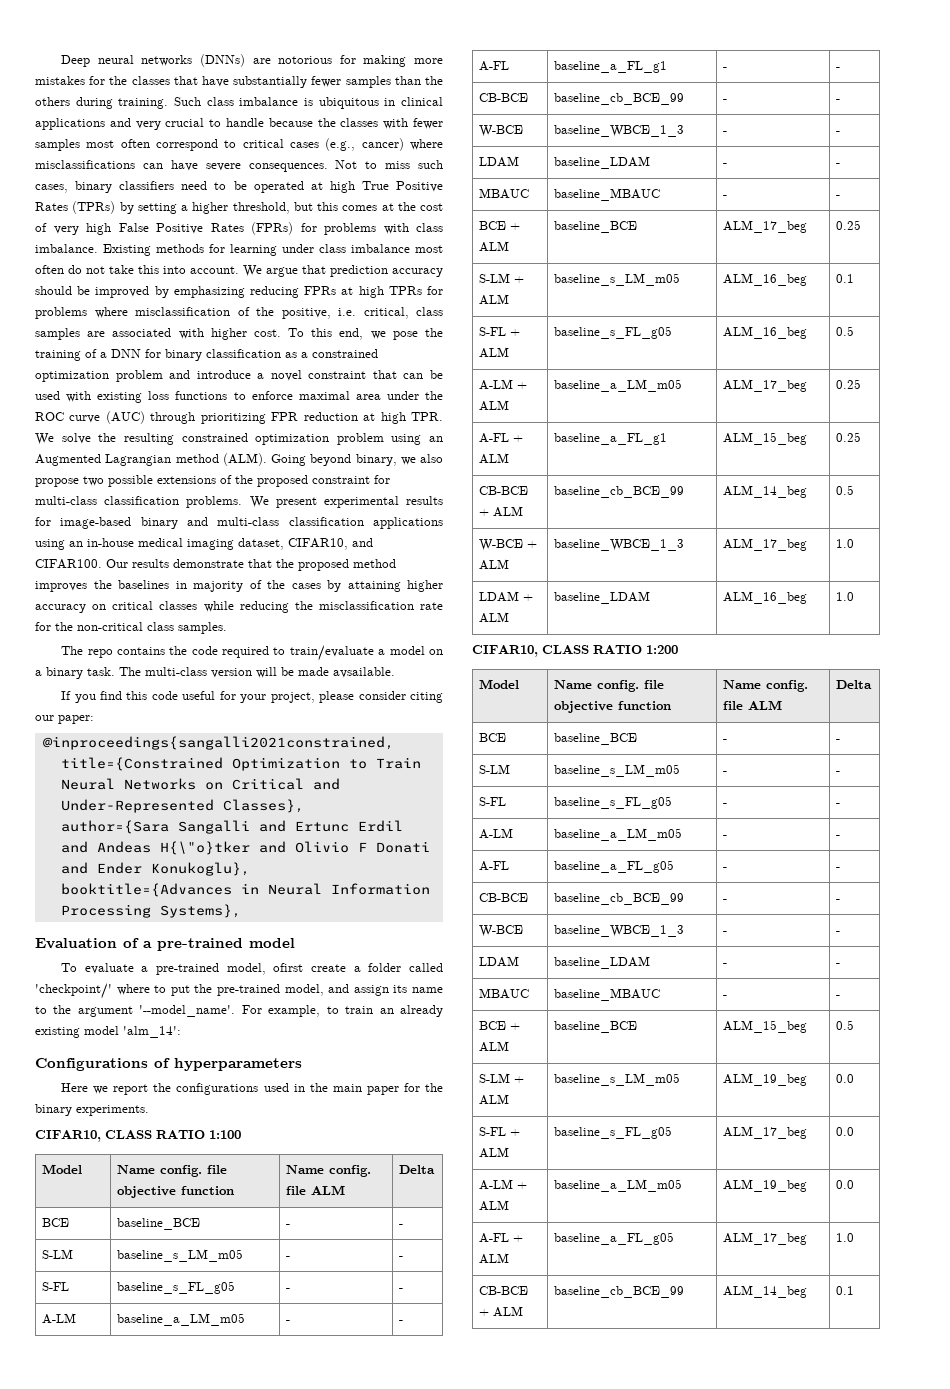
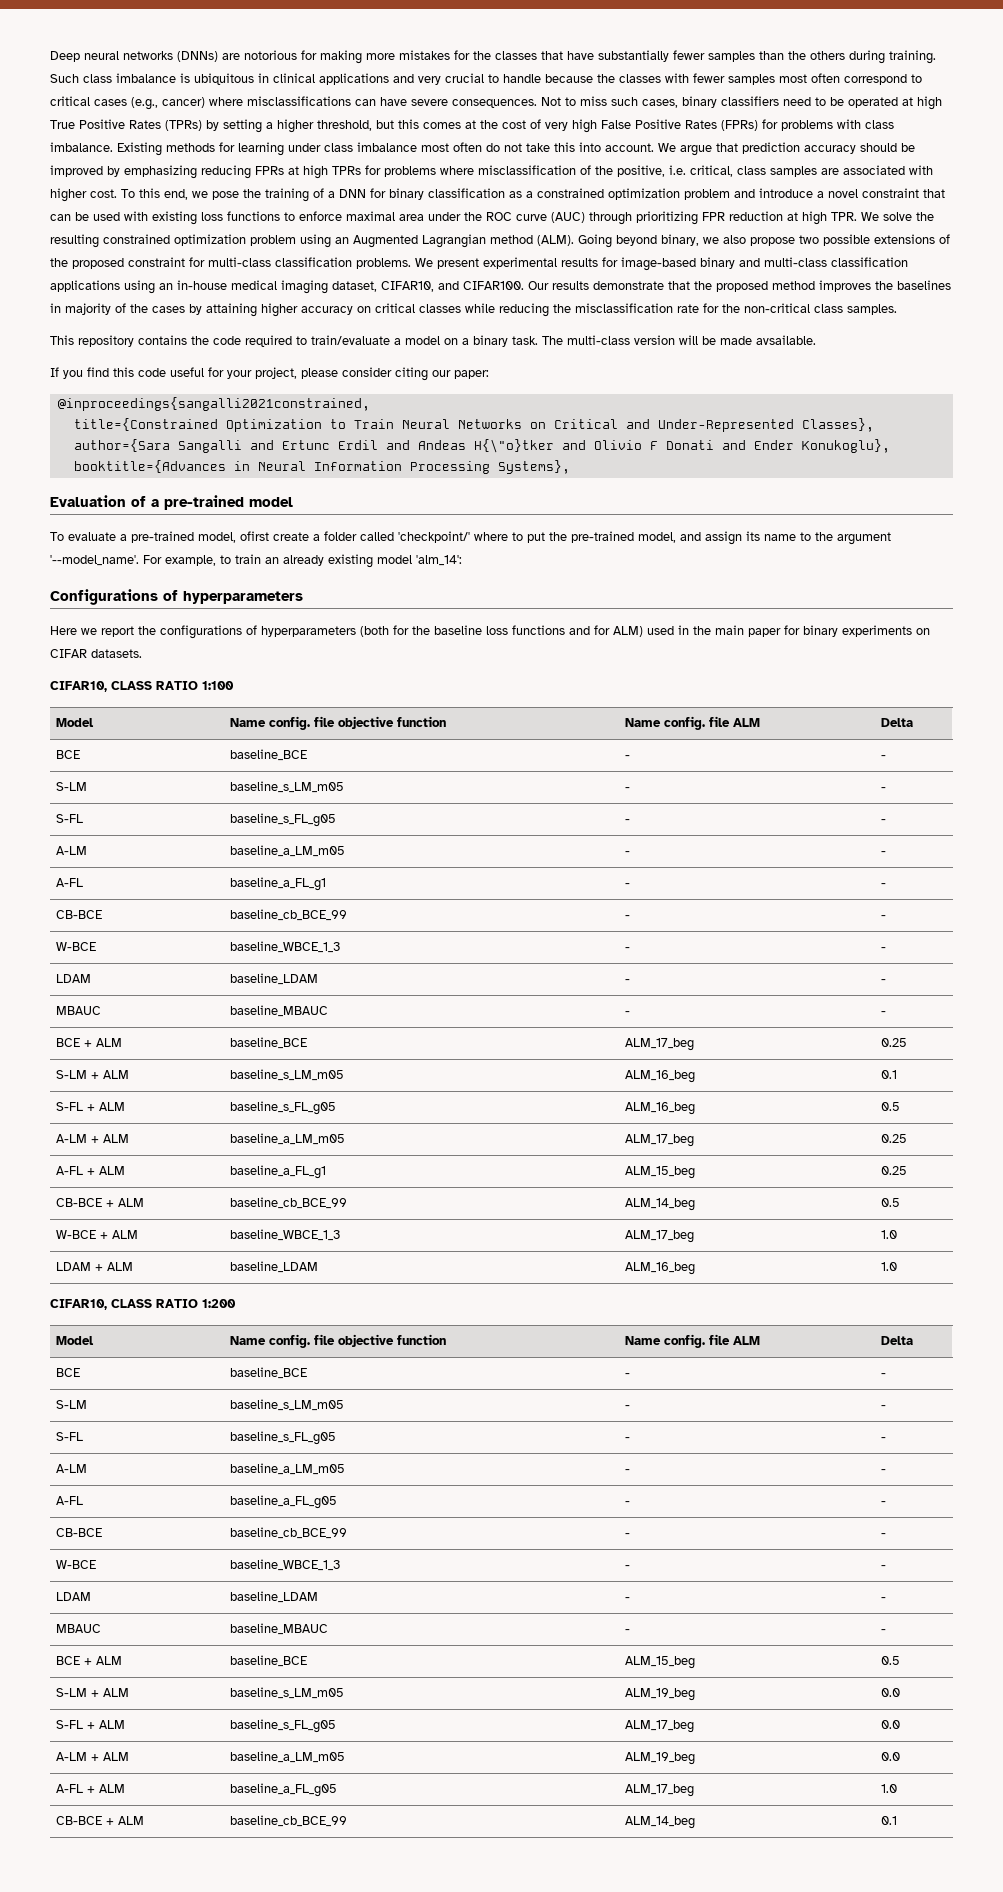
[61,646,113,658] The repo -> [50,335,134,347] This repository
(259, 1089) none -> [246,625,643,637] of hyperparameters (both for the baseline loss functions and for ALM)
[425,1083,444,1092] [35,1104,149,1116] the binary experiments. -> [803,625,930,637] [50,649,142,658] binary experiments on CIFAR datasets.

